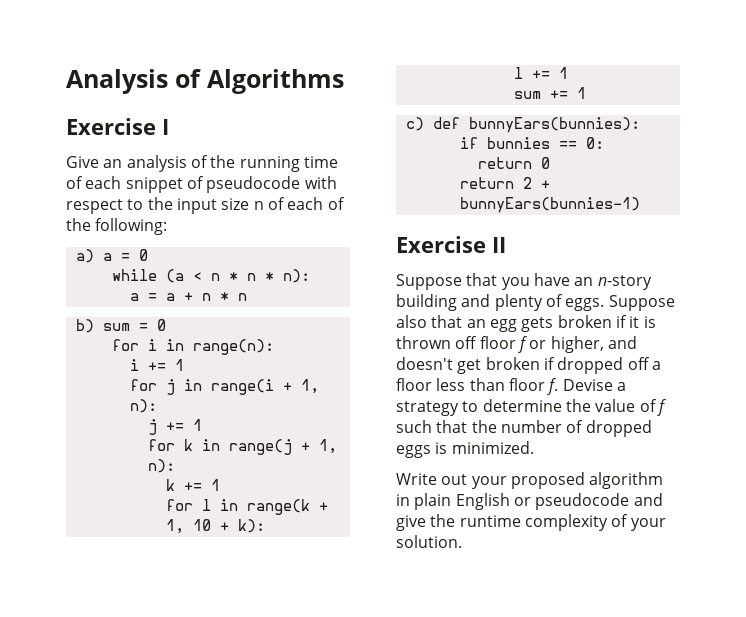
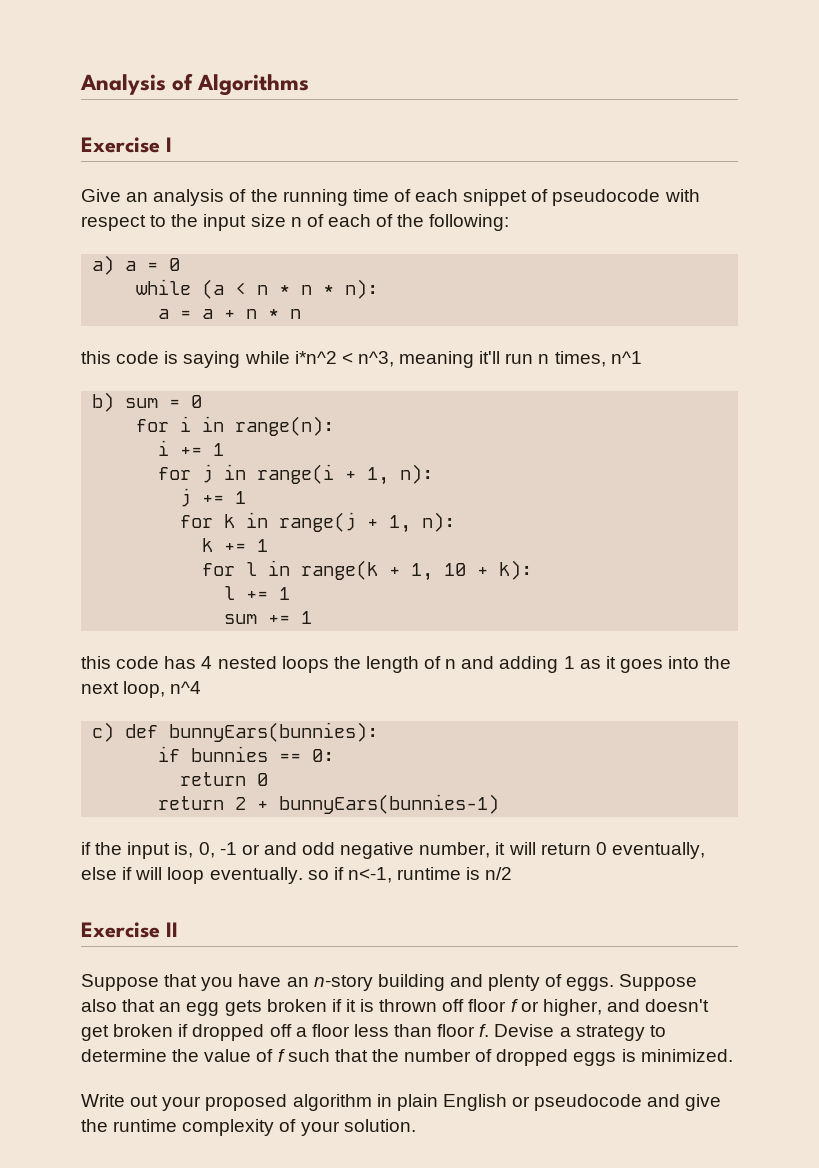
(247, 297) none -> [81,351,642,368] // this code is saying while i*n^2 < n^3, meaning it'll run n times, n^1
(586, 93) none -> [81,656,732,673] [81,681,202,698] // this code has 4 nested loops the length of n and adding 1 as it goes into the next loop, n^4
(640, 205) none -> [81,842,705,859] [81,867,513,884] // if the input is, 0, -1 or and odd negative number, it will return 0 eventually, else if will loop eventually. so if n<-1, runtime is n/2

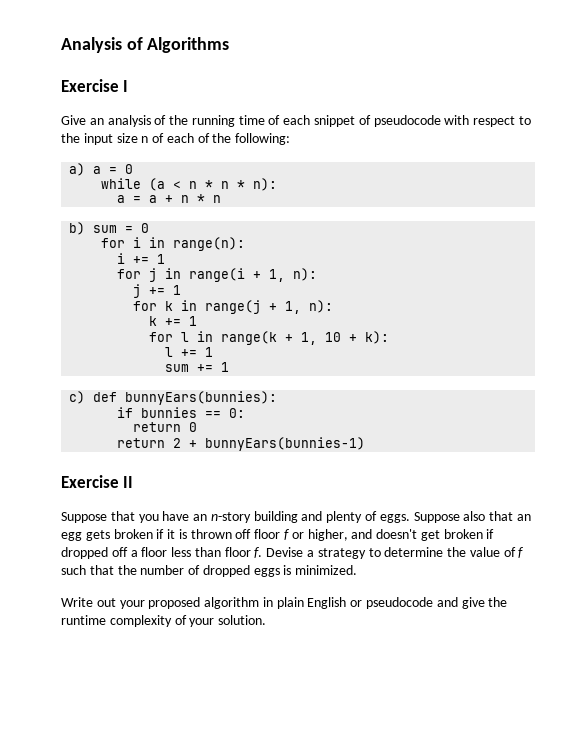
[81,351,642,368] // this code is saying while i*n^2 < n^3, meaning it'll run n times, n^1 -> (222, 199) none
[81,656,732,673] [81,681,202,698] // this code has 4 nested loops the length of n and adding 1 as it goes into the next loop, n^4 -> (230, 367) none
[81,842,705,859] [81,867,513,884] // if the input is, 0, -1 or and odd negative number, it will return 0 eventually, else if will loop eventually. so if n<-1, runtime is n/2 -> (366, 444) none

